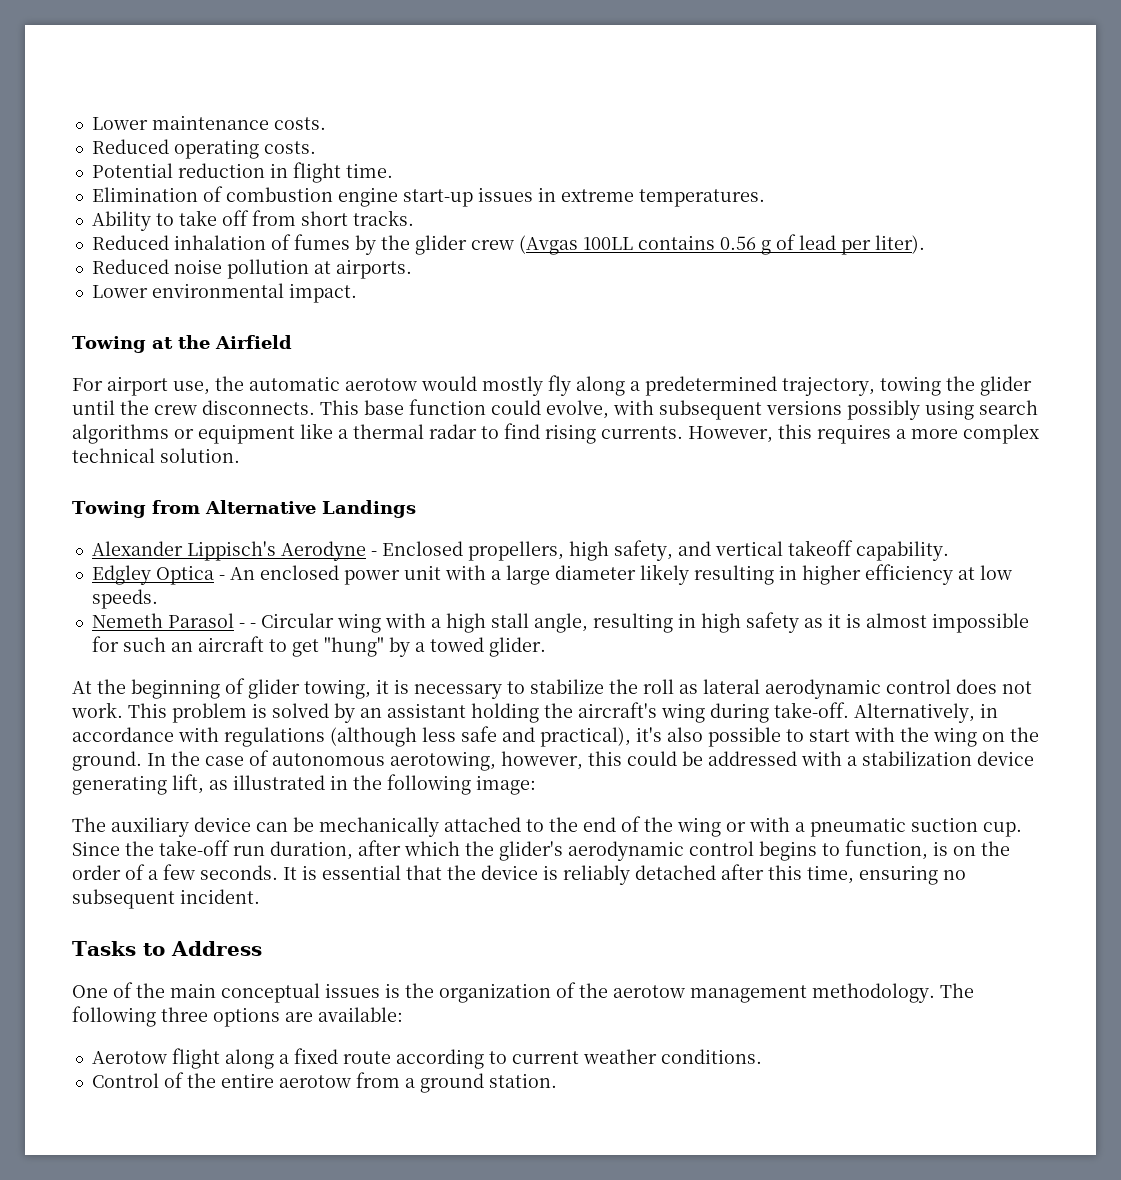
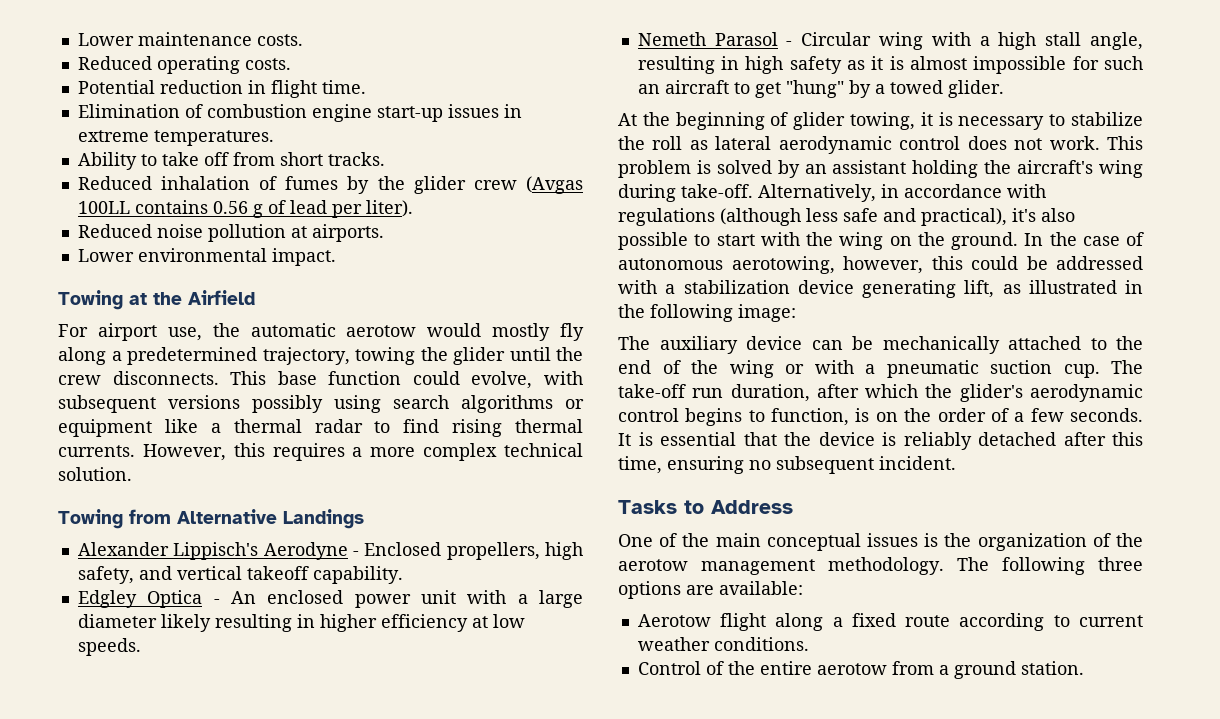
(596, 434) none -> [515,419,583,433] thermal
[249,623,256,628] - -> (793, 43) none
[72,841,154,856] Since the -> [1111,360,1143,374] The

